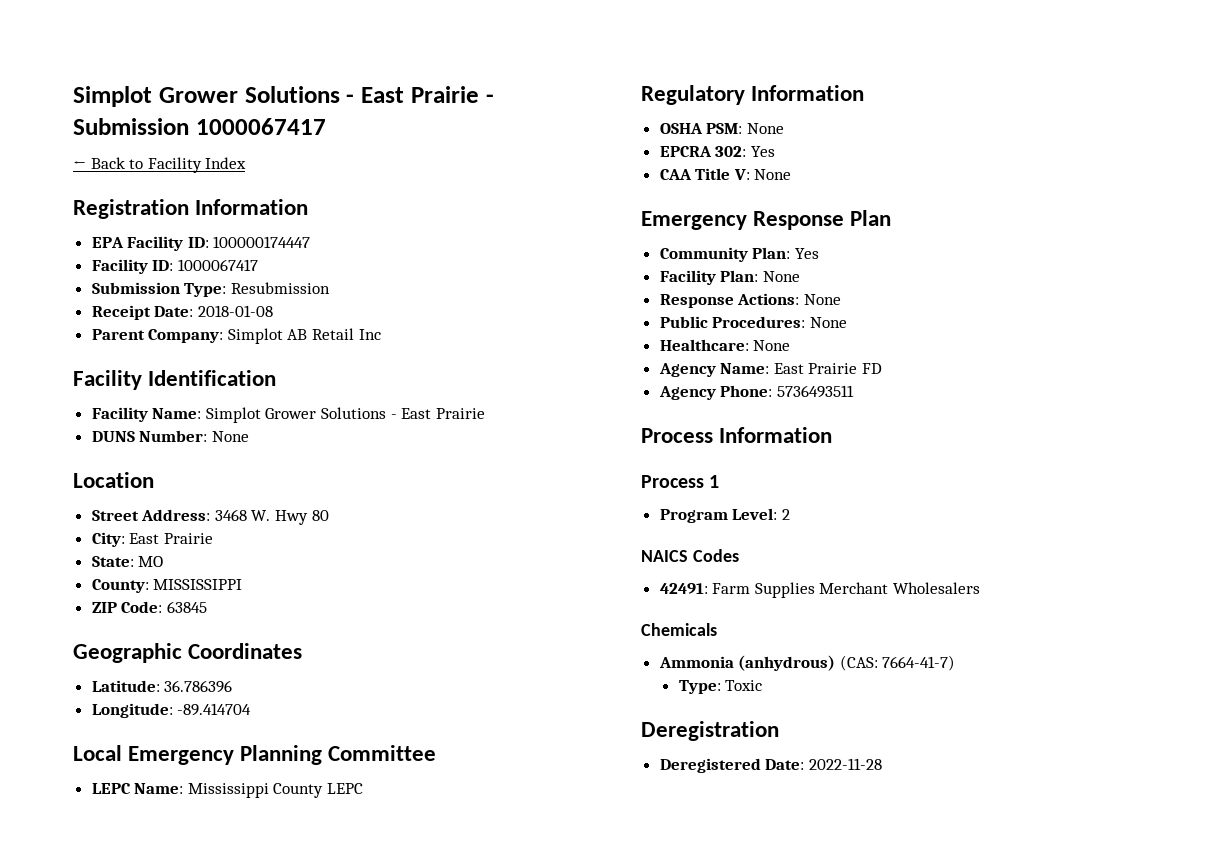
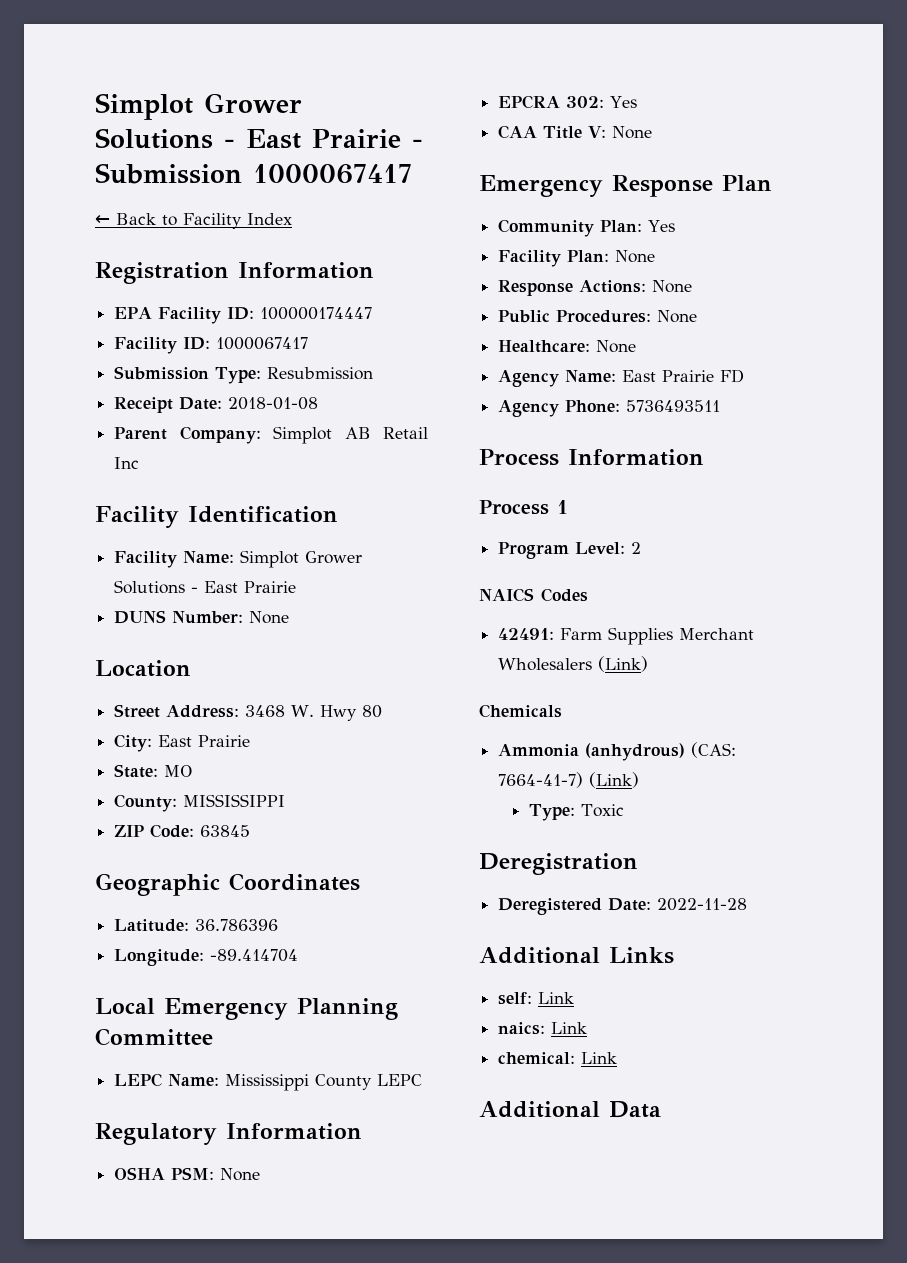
(981, 588) none -> [598,656,649,672] (Link)
(956, 663) none -> [589,772,640,788] (Link)
(882, 764) none -> [479,947,674,964] [498,992,575,1005] [498,1022,588,1035] [498,1052,618,1064] [479,1101,661,1118] // Additional Links // self: Link // naics: Link // chemical: Link // Additional Data

